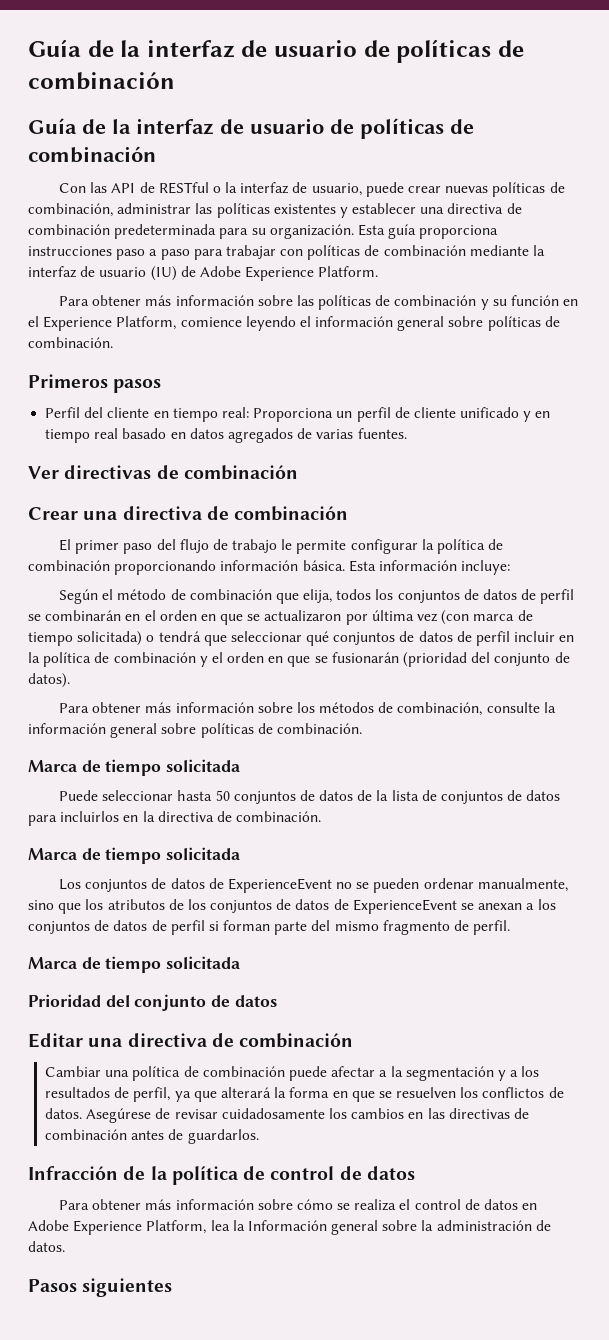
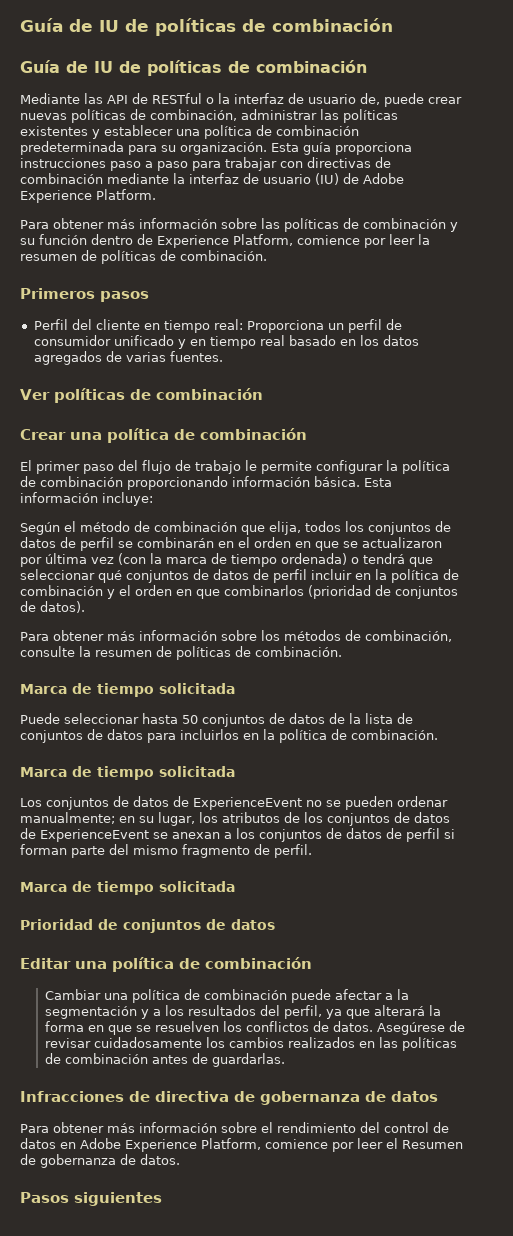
[28,39,358,58] Guía de la interfaz de usuario -> [20,18,119,32] Guía de IU
[112,118,474,139] [28,146,156,163] [58,183,86,193] la interfaz de usuario de políticas de combinación // Con -> [94,60,367,76] [20,93,80,104] IU de políticas de combinación // Mediante
[311,183,362,196] usuario, -> [308,93,380,105] usuario de,
[447,203,504,214] directiva -> [204,125,252,139] política
[307,245,361,260] políticas -> [307,157,371,168] directivas
[563,299,579,306] [28,316,484,331] en el Experience Platform, comience leyendo el información general sobre -> [91,234,430,248] [20,250,97,261] dentro de Experience Platform, comience por leer la resumen de
[413,407,456,418] cliente -> [33,335,111,346] consumidor
(186, 435) none -> [359,335,379,346] los
[64,465,152,479] directivas -> [54,388,125,403] políticas
[122,506,202,520] directiva -> [107,428,169,443] política
(470, 617) none -> [150,553,162,564] la
[77,631,143,646] solicitada) -> [281,553,347,565] ordenada)
[314,652,551,667] se fusionarán (prioridad del conjunto -> [224,585,458,599] combinarlos (prioridad de conjuntos
[28,723,197,738] información general sobre -> [95,646,172,657] resumen de
[157,811,214,822] directiva -> [279,729,327,743] política
[477,878,568,892] [28,900,82,914] manualmente, sino que -> [20,812,195,826] manualmente; en su lugar,
[105,994,207,1011] del conjunto -> [98,919,201,933] de conjuntos
[127,1033,207,1047] directiva -> [112,957,174,972] política
[114,1087,130,1098] de -> [259,1005,280,1016] del
(405, 1113) none -> [287,1037,355,1048] realizados
[448,1108,510,1119] directivas -> [401,1037,457,1051] políticas
[187,1129,259,1144] [28,1166,335,1185] guardarlos. // Infracción de la política de control -> [211,1053,285,1067] [20,1091,360,1105] guardarlas. // Infracciones de directiva de gobernanza
[296,1199,411,1211] cómo se realiza el -> [261,1122,380,1133] el rendimiento del
[210,1220,532,1235] lea la Información general sobre la administración -> [265,1138,463,1152] [20,1154,116,1168] comience por leer el Resumen de gobernanza

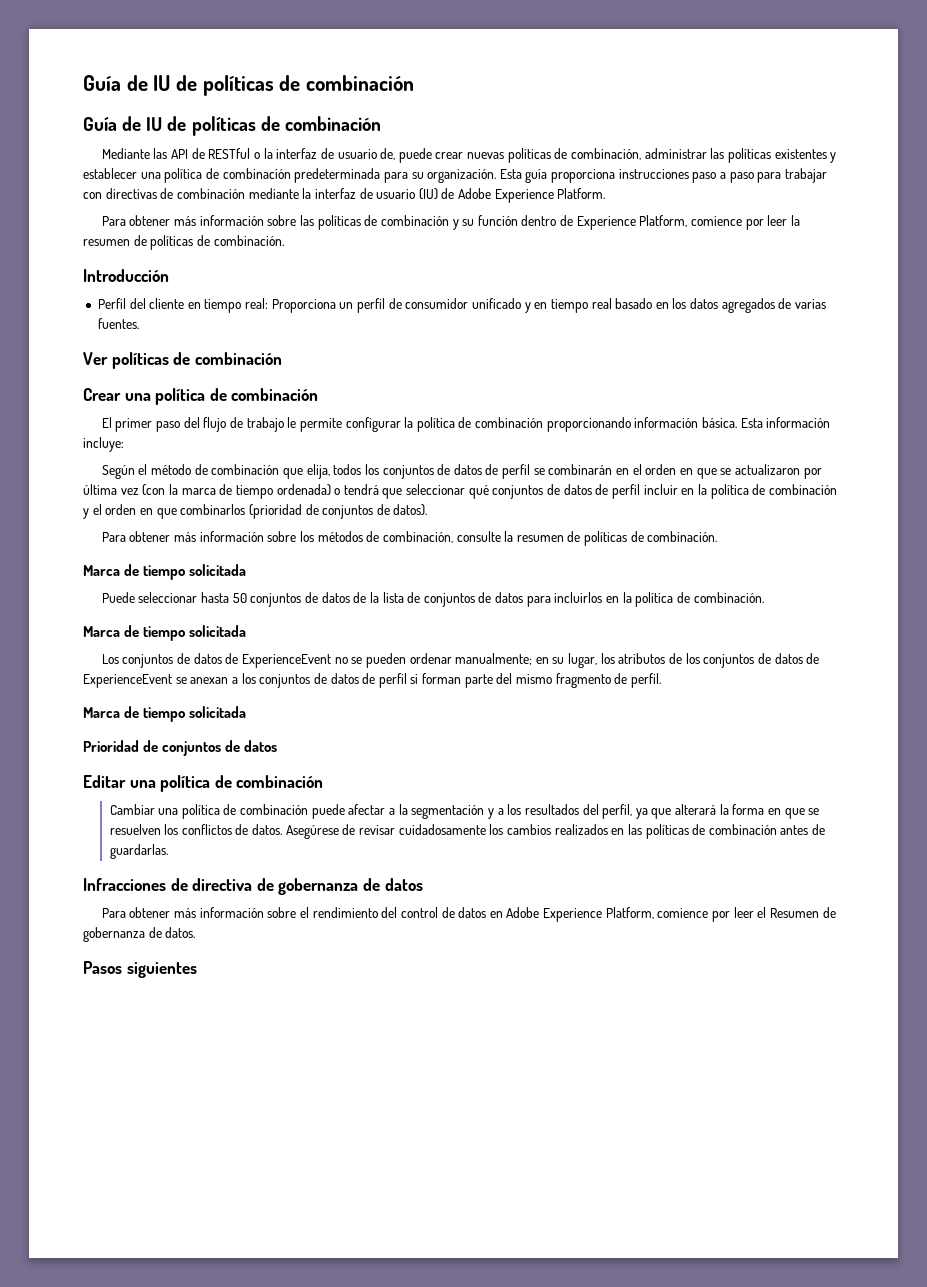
[20,288,149,302] Primeros pasos -> [83,269,169,282] Introducción

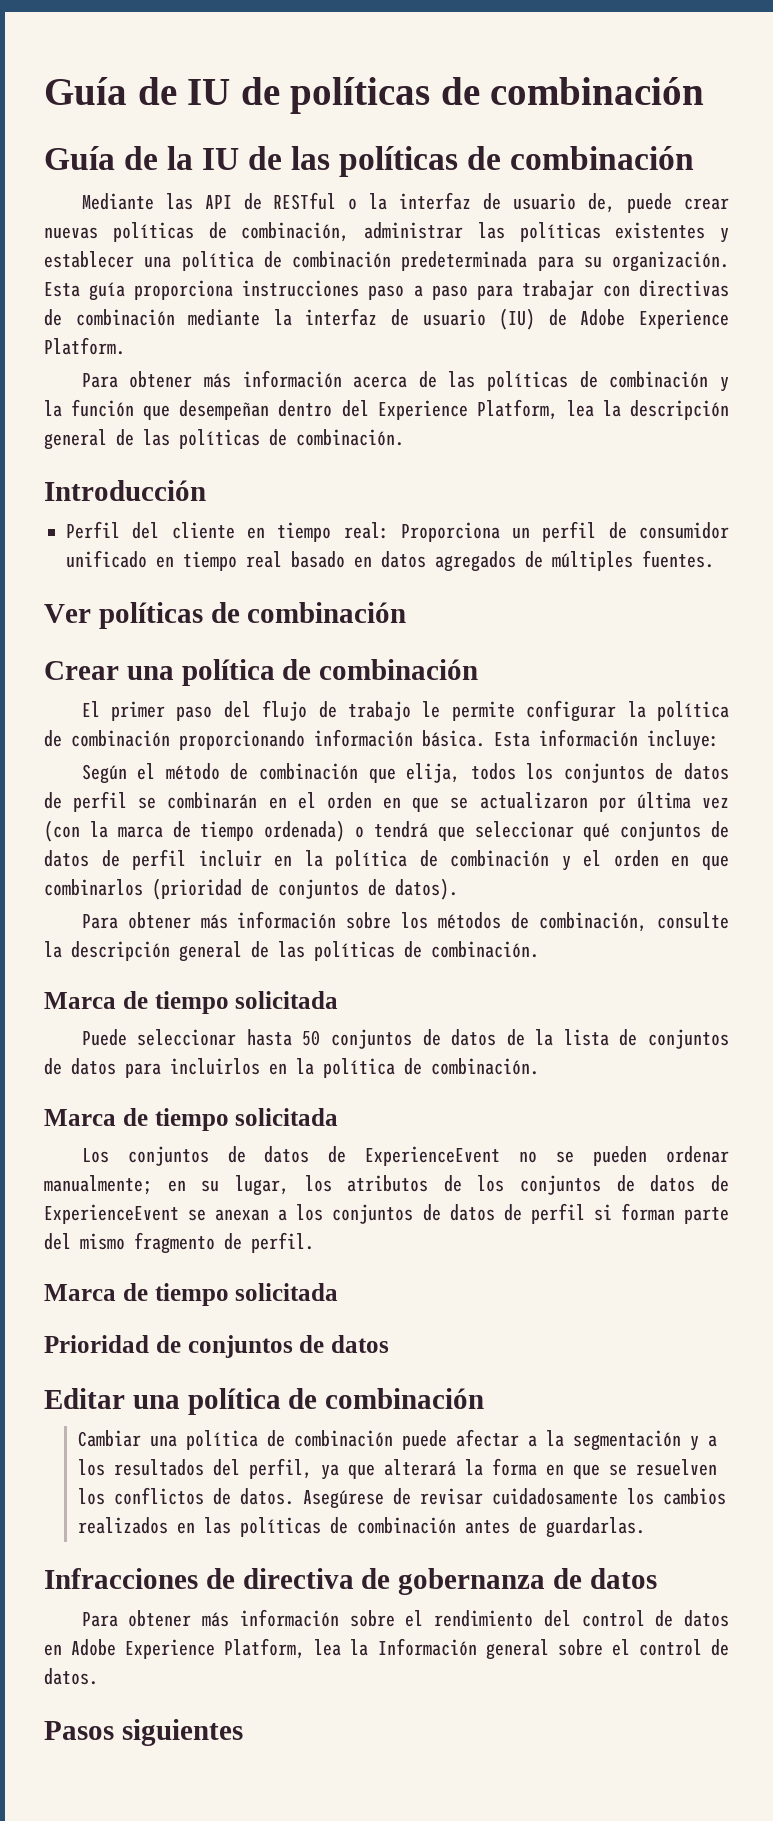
[146,116,187,131] IU de -> [167,146,331,170] la IU de las
[267,215,297,226] sobre -> [353,371,437,388] acerca de
[462,215,800,230] [83,235,147,246] su función dentro de Experience Platform, comience por leer la resumen de -> [44,399,730,420] [44,429,170,450] la función que desempeñan dentro del Experience Platform, lea la descripción general de las
[524,302,531,313] y -> (147, 559) none
[672,298,687,309] los -> (372, 562) none
[795,299,827,309] varias -> [552,551,633,571] múltiples
[516,531,581,542] resumen de -> [71,941,305,962] descripción general de las
[657,907,836,922] [83,927,145,942] comience por leer el Resumen de gobernanza -> [314,1638,702,1660] lea la Información general sobre el control

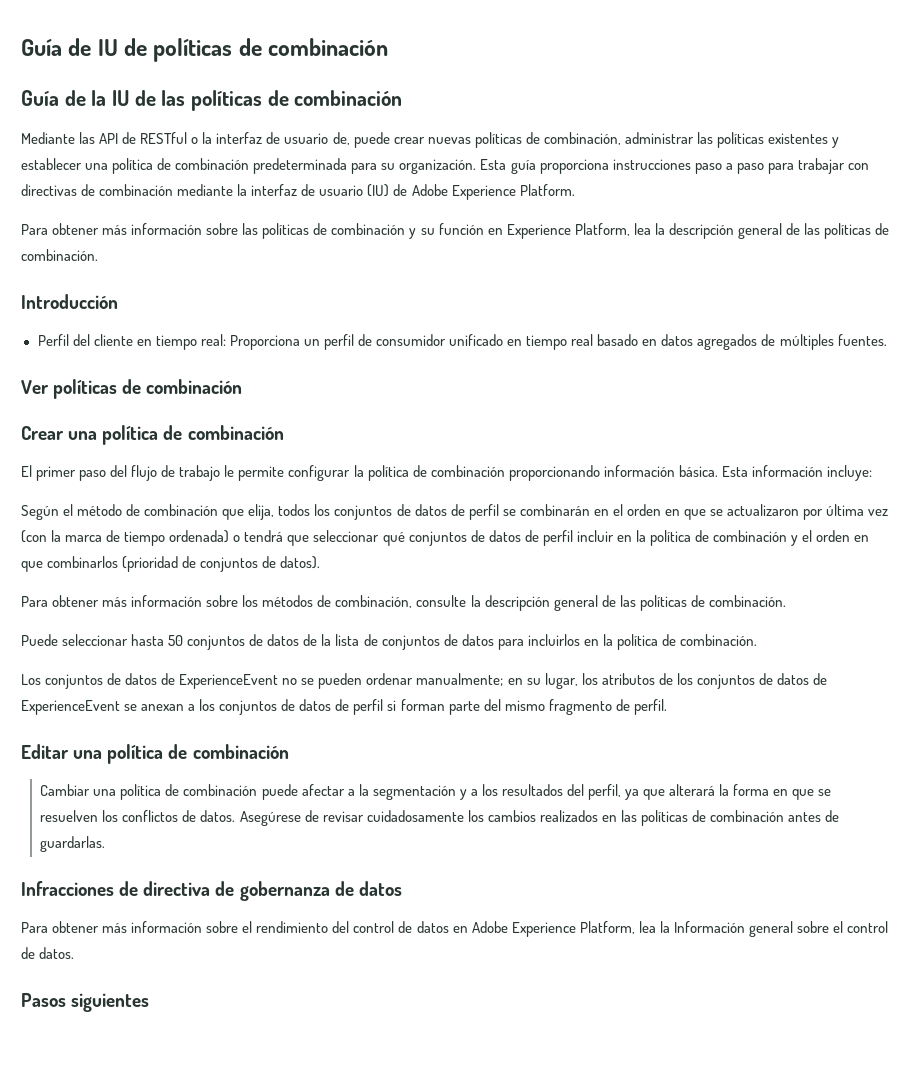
[353,371,437,388] acerca de -> [206,223,239,235] sobre
[44,399,369,420] la función que desempeñan dentro del -> [420,223,503,235] su función en
[44,991,339,1014] // Marca de tiempo solicitada -> (786, 601) none
[44,1108,339,1131] // Marca de tiempo solicitada -> (757, 640) none
[44,1283,339,1306] [44,1335,389,1358] // Marca de tiempo solicitada // Prioridad de conjuntos de datos -> (667, 707) none

